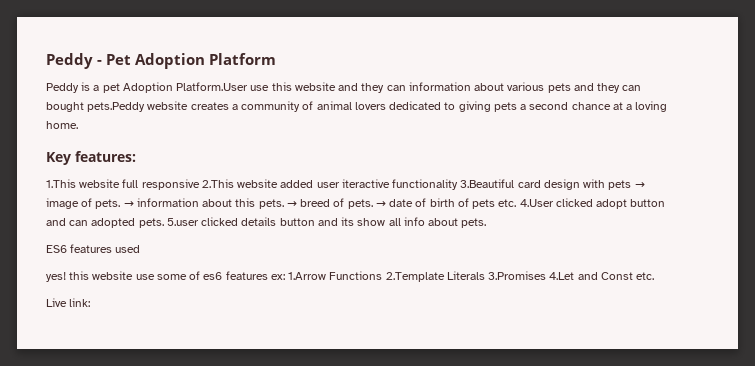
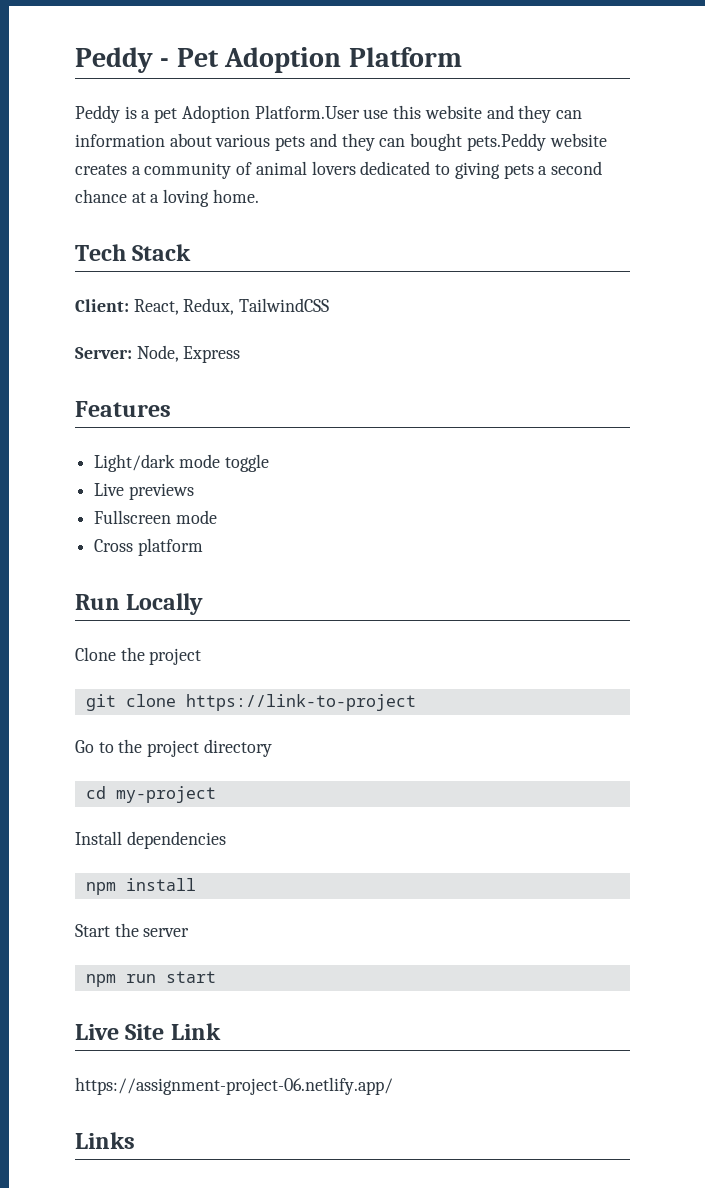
[46,151,136,165] [46,179,645,190] [46,198,666,209] [46,217,487,228] [46,244,141,253] [46,271,655,282] [46,298,91,307] Key features: // 1.This website full responsive 2.This website added user iteractive functionality 3.Beautiful card design with pets → image of pets. → information about this pets. → breed of pets. → date of birth of pets etc. 4.User clicked adopt button and can adopted pets. 5.user clicked details button and its show all info about pets. // ES6 features used // yes! this website use some of es6 features ex: 1.Arrow Functions 2.Template Literals 3.Promises 4.Let and Const etc. // Live link: -> [75,244,192,261] [75,298,330,315] [75,345,241,363] [75,401,171,417] [94,454,269,472] [94,483,194,500] [94,510,217,524] [94,538,203,556] [75,593,204,615] [75,647,202,665] [85,694,416,711] [75,739,272,757] [85,786,216,803] [75,831,226,849] [85,878,196,895] [75,923,190,937] [85,971,216,987] [75,1023,221,1040] [75,1077,393,1095] [75,1132,135,1149] Tech Stack // Client: React, Redux, TailwindCSS // Server: Node, Express // Features // Light/dark mode toggle // Live previews // Fullscreen mode // Cross platform // Run Locally // Clone the project // git clone https://link-to-project // Go to the project directory // cd my-project // Install dependencies // npm install // Start the server // npm run start // Live Site Link // https://assignment-project-06.netlify.app/ // Links

